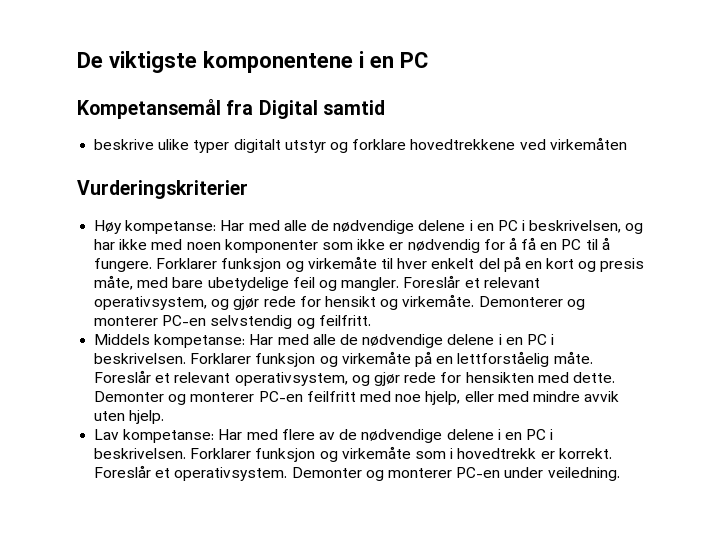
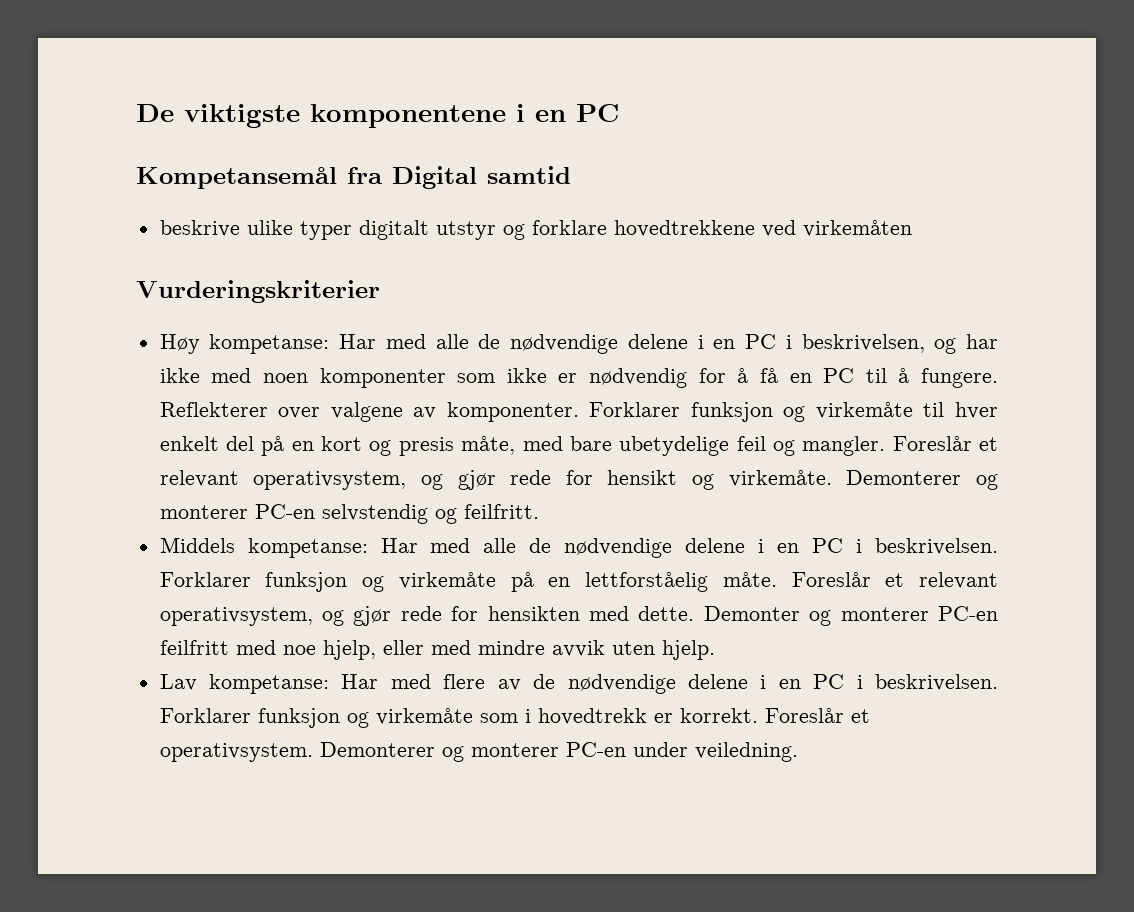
(153, 265) none -> [159,402,579,422] Reflekterer over valgene av komponenter.
[291,467,362,478] Demonter -> [319,742,435,757] Demonterer

